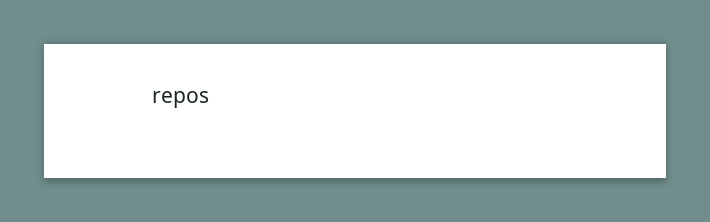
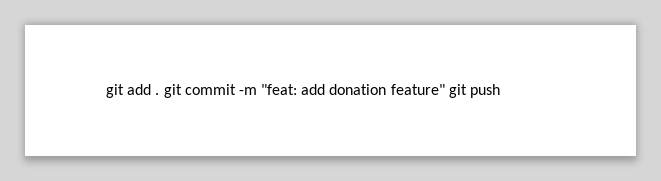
[152,91,209,108] repos -> [106,84,501,98] git add . git commit -m "feat: add donation feature" git push

